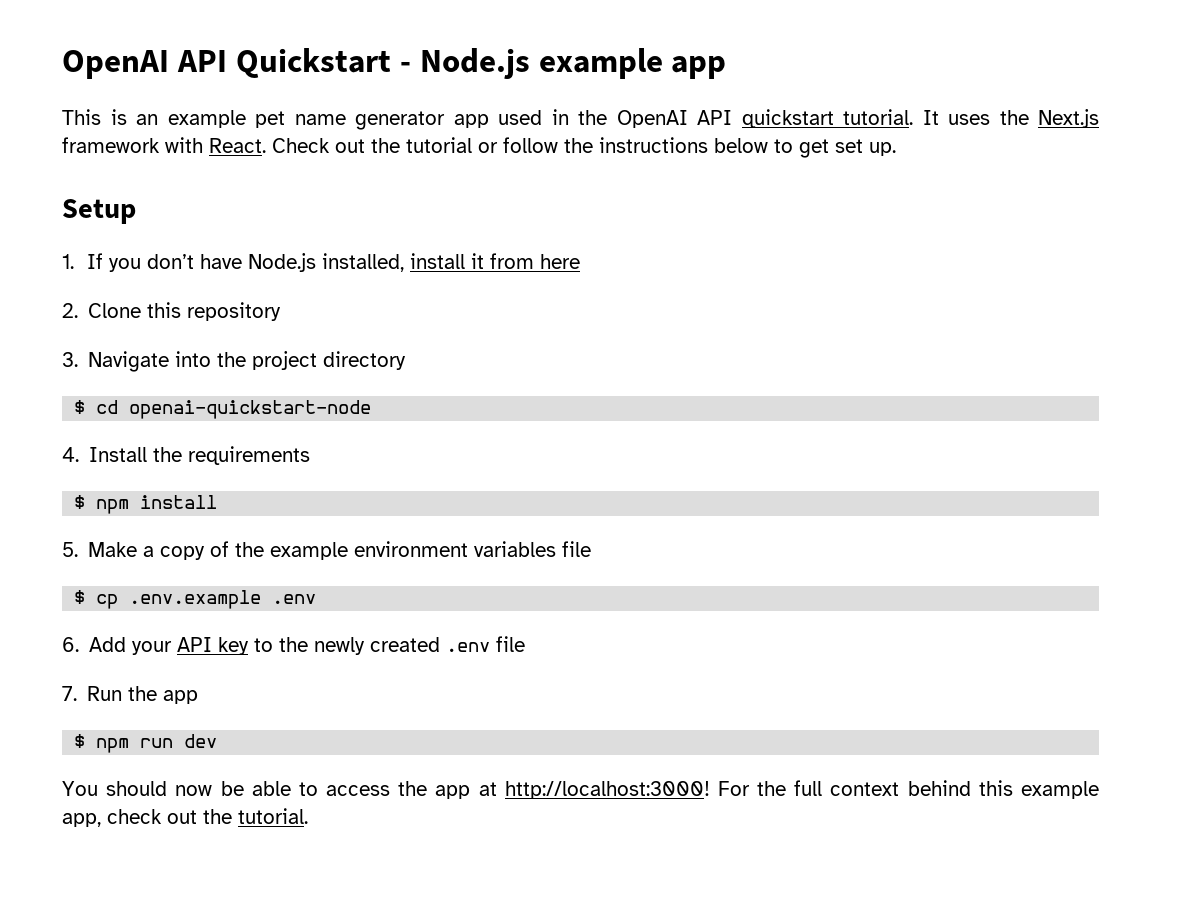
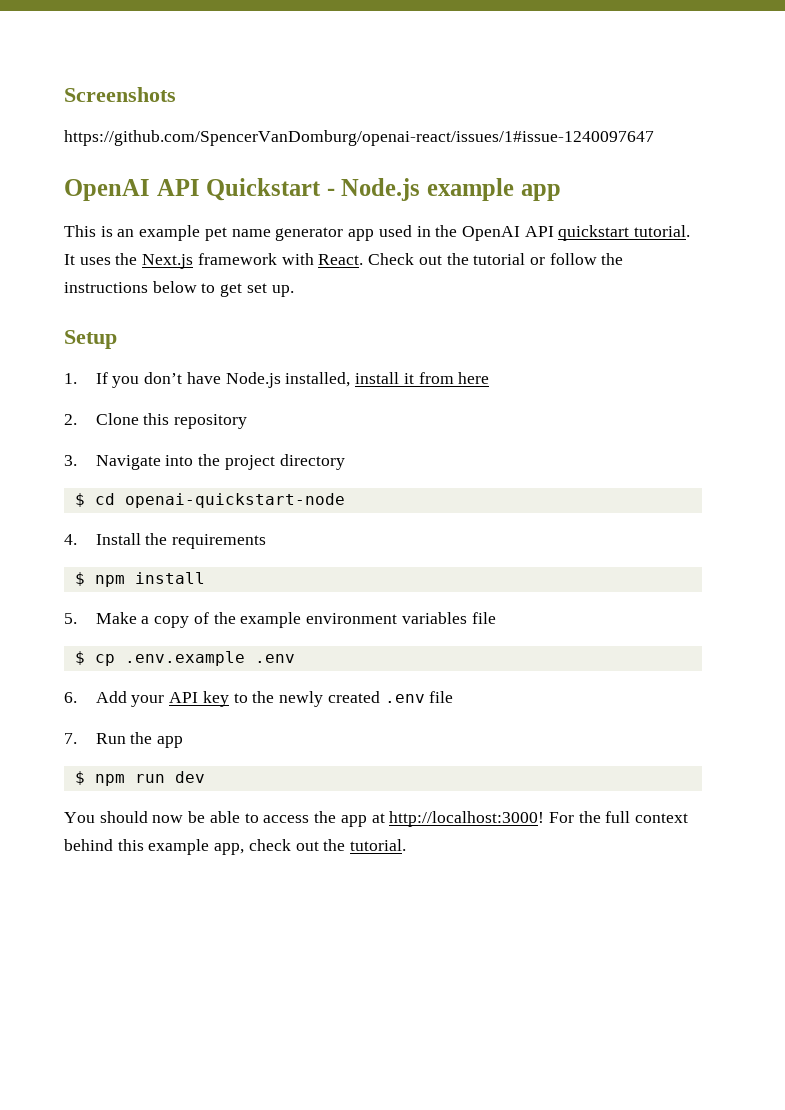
(62, 64) none -> [64,87,176,102] [64,130,654,146] Screenshots // https://github.com/SpencerVanDomburg/openai-react/issues/1#issue-1240097647 //

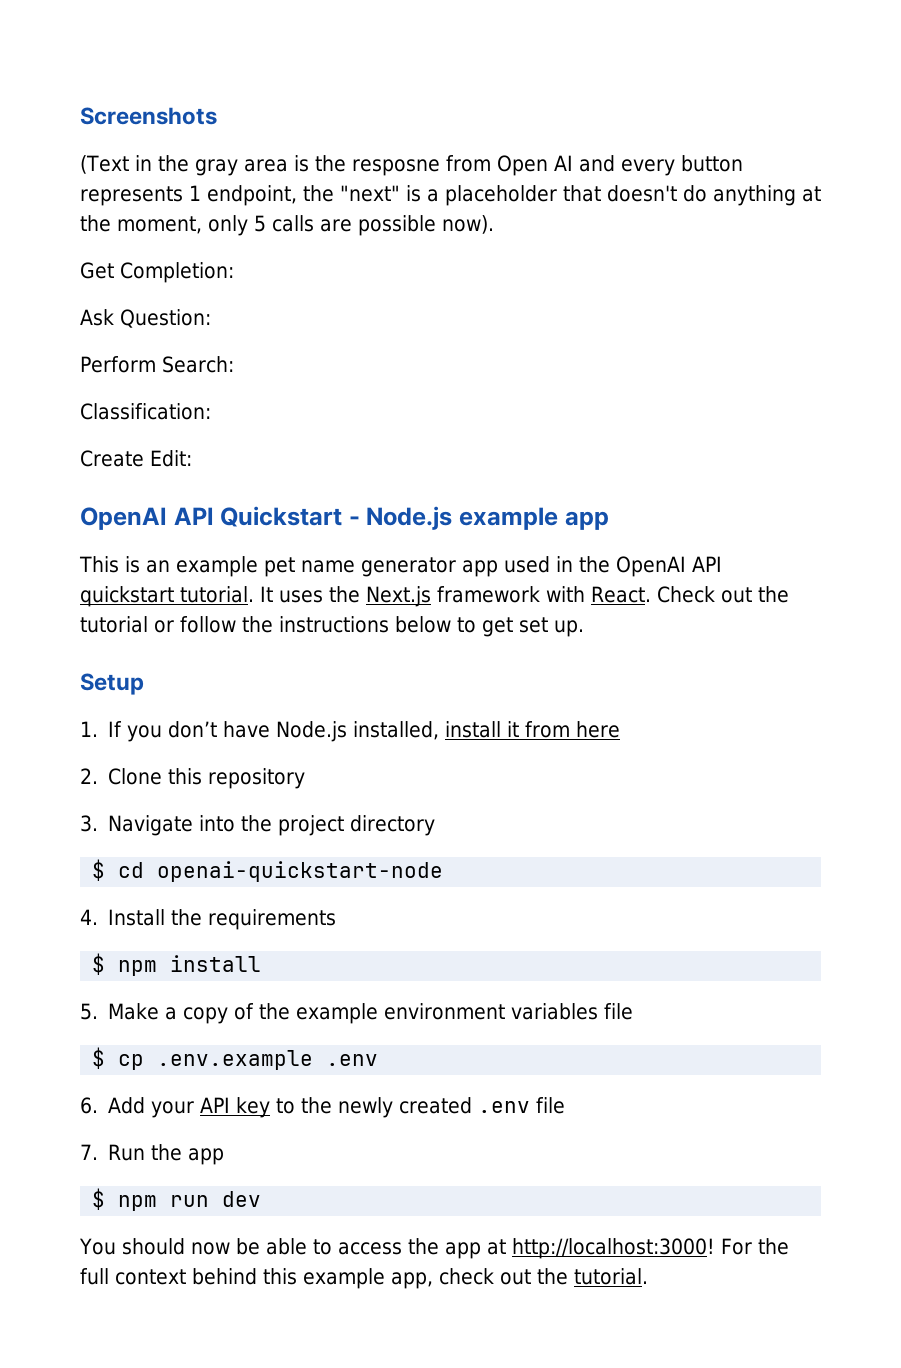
[64,130,654,146] https://github.com/SpencerVanDomburg/openai-react/issues/1#issue-1240097647 -> [80,155,743,176] [80,185,821,206] [80,215,494,236] [80,262,234,283] [80,309,211,328] [80,356,234,373] [80,403,211,420] [80,450,192,467] (Text in the gray area is the resposne from Open AI and every button represents 1 endpoint, the "next" is a placeholder that doesn't do anything at the moment, only 5 calls are possible now). // Get Completion: // Ask Question: // Perform Search: // Classification: // Create Edit:

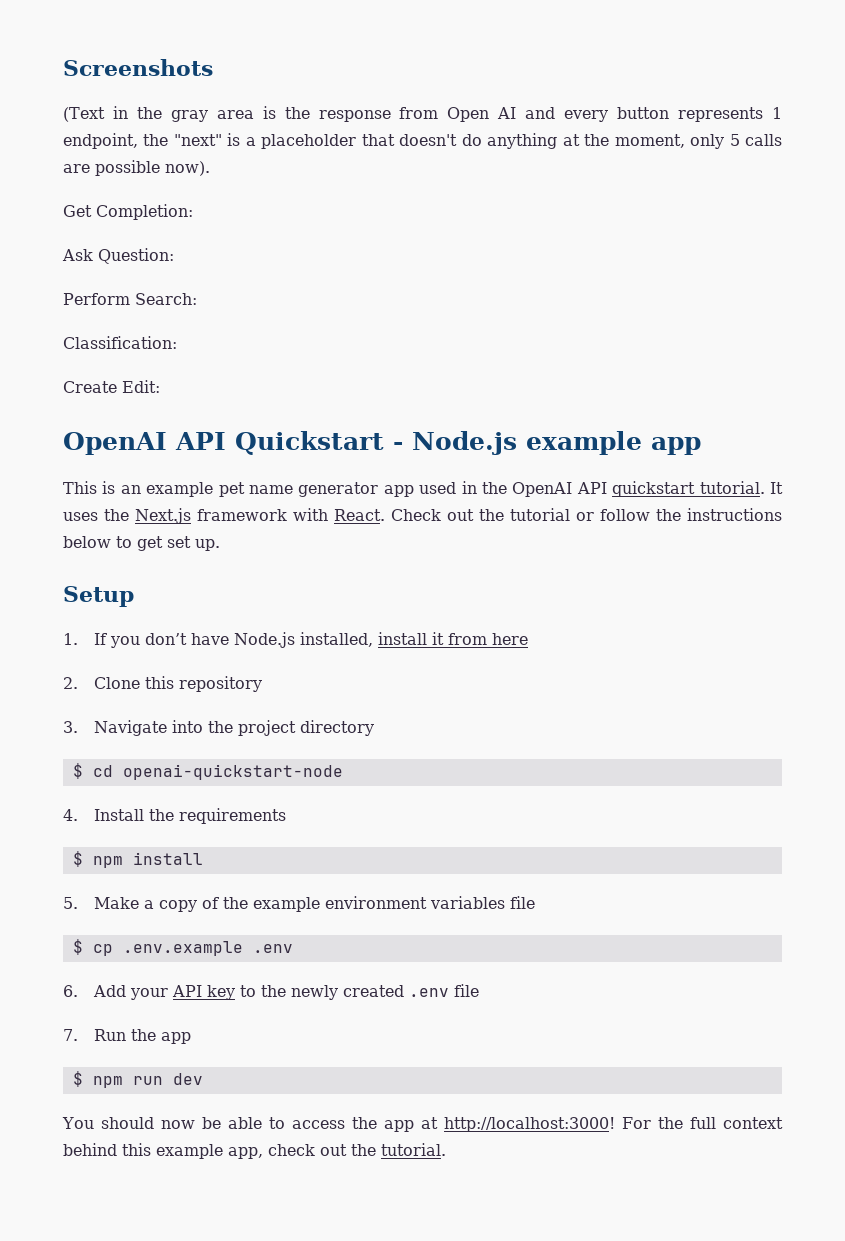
[351,159,440,176] resposne -> [318,110,391,122] response

